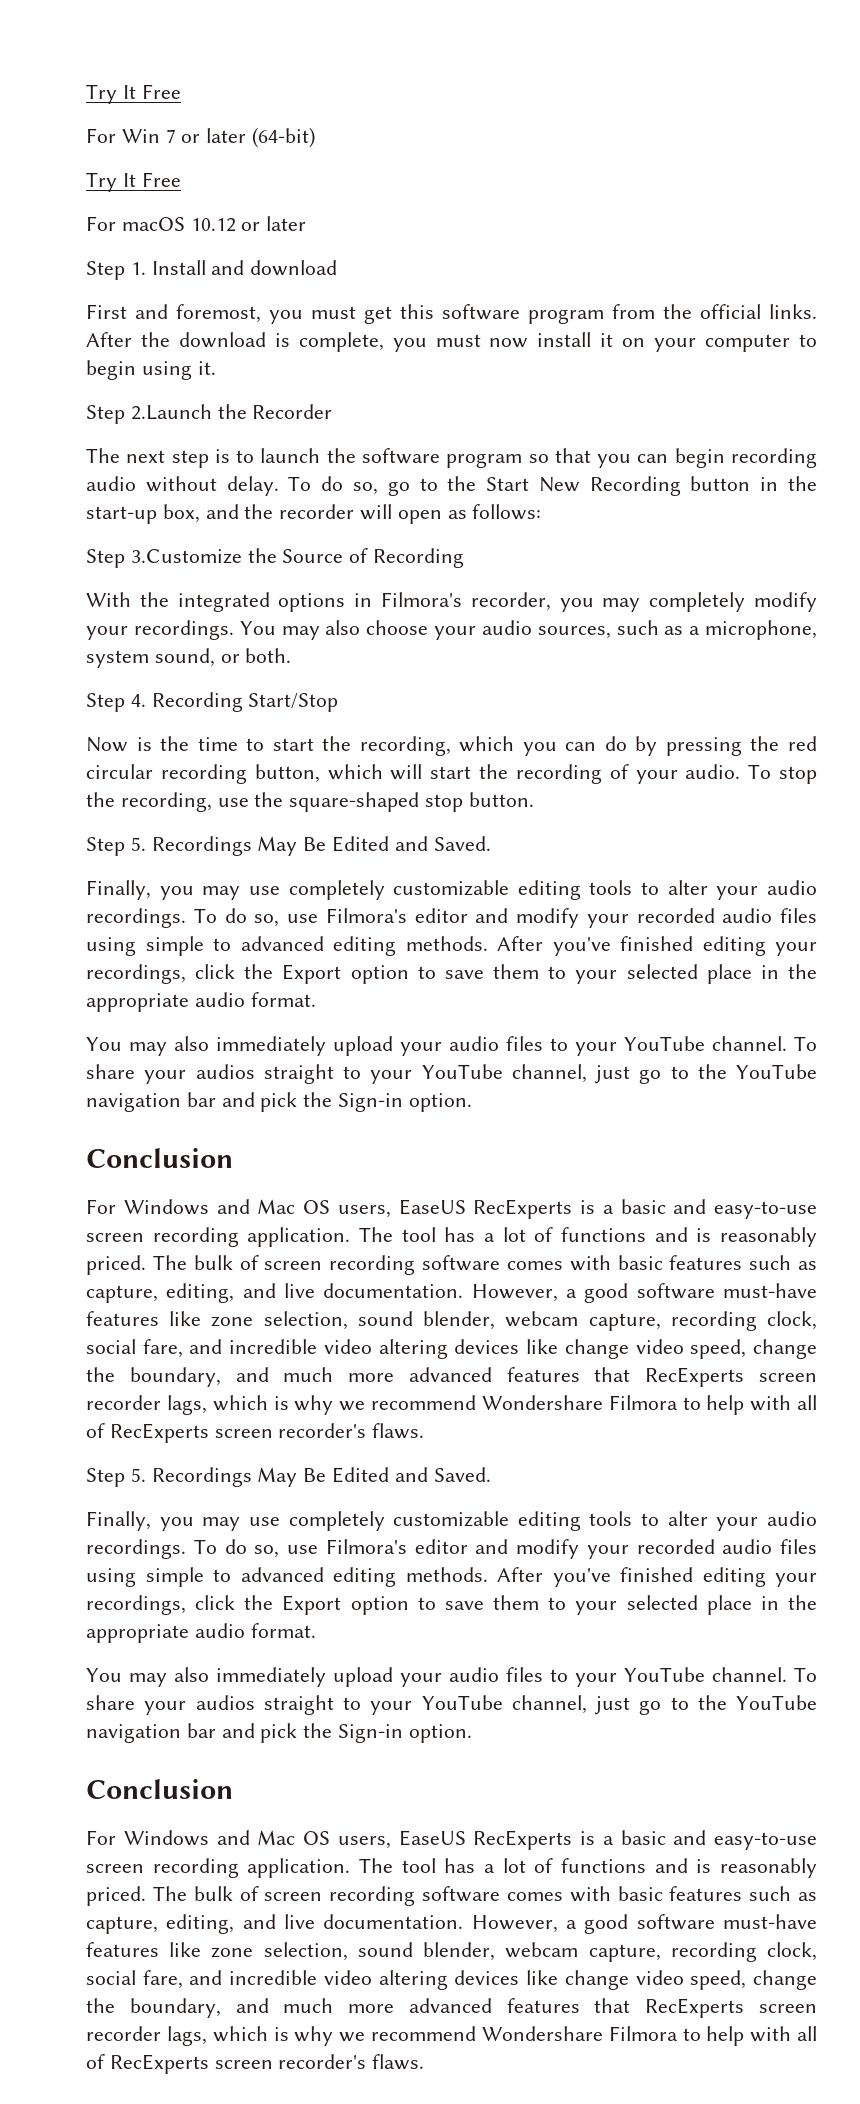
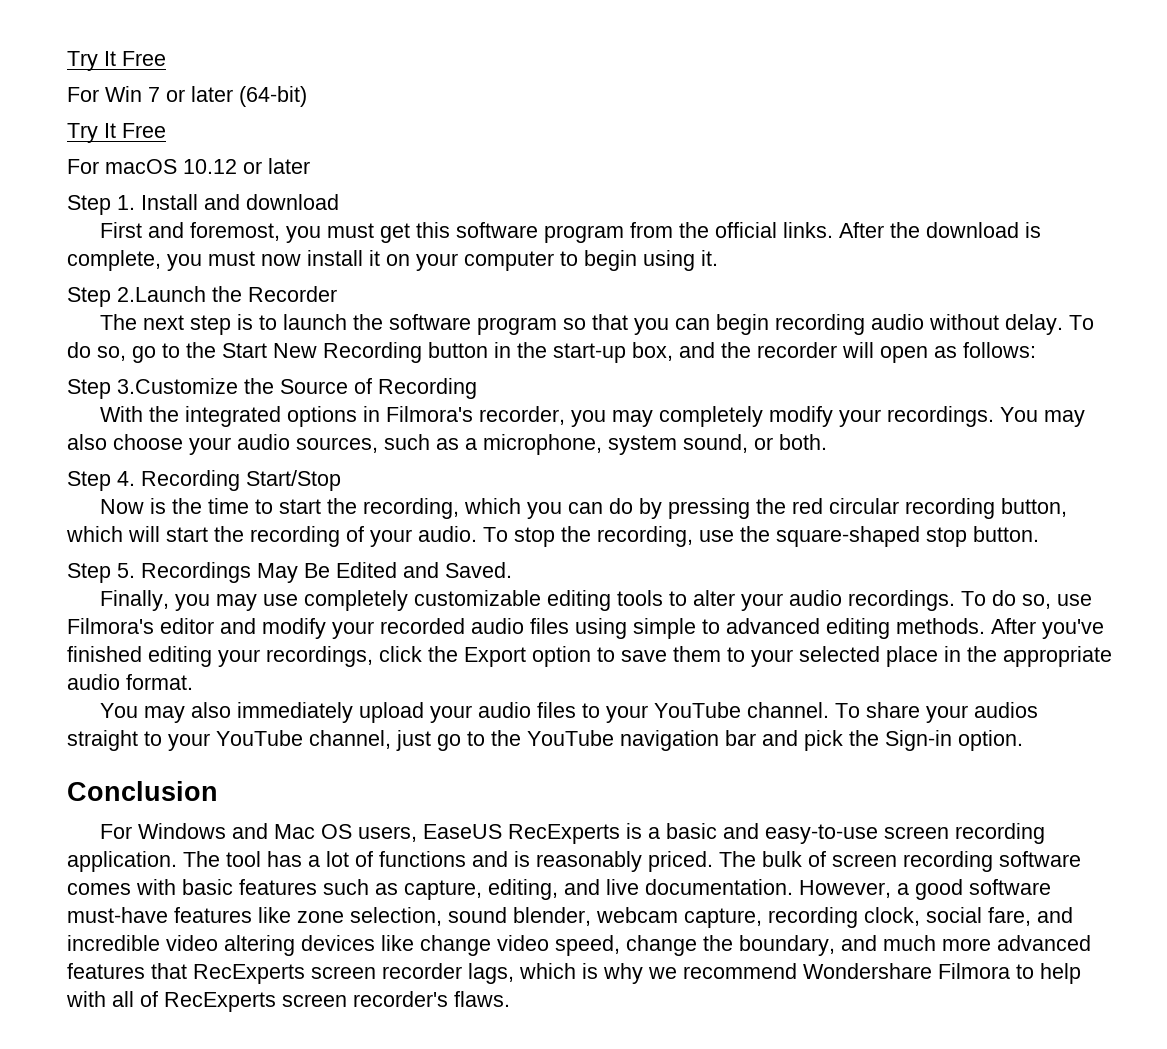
[86,1467,491,1487] [86,1511,817,1531] [86,1539,817,1559] [86,1567,817,1587] [86,1595,817,1615] [86,1623,316,1643] [86,1667,817,1687] [86,1695,817,1715] [86,1723,472,1743] [86,1779,233,1799] [86,1830,817,1850] [86,1858,817,1878] [86,1886,818,1906] [86,1914,817,1934] [86,1942,817,1962] [86,1970,818,1990] [86,1998,817,2018] [86,2026,818,2046] [86,2054,425,2074] // Step 5. Recordings May Be Edited and Saved. // Finally, you may use completely customizable editing tools to alter your audio recordings. To do so, use Filmora's editor and modify your recorded audio files using simple to advanced editing methods. After you've finished editing your recordings, click the Export option to save them to your selected place in the appropriate audio format. // You may also immediately upload your audio files to your YouTube channel. To share your audios straight to your YouTube channel, just go to the YouTube navigation bar and pick the Sign-in option. // Conclusion // For Windows and Mac OS users, EaseUS RecExperts is a basic and easy-to-use screen recording application. The tool has a lot of functions and is reasonably priced. The bulk of screen recording software comes with basic features such as capture, editing, and live documentation. However, a good software must-have features like zone selection, sound blender, webcam capture, recording clock, social fare, and incredible video altering devices like change video speed, change the boundary, and much more advanced features that RecExperts screen recorder lags, which is why we recommend Wondershare Filmora to help with all of RecExperts screen recorder's flaws. -> (510, 999) none

